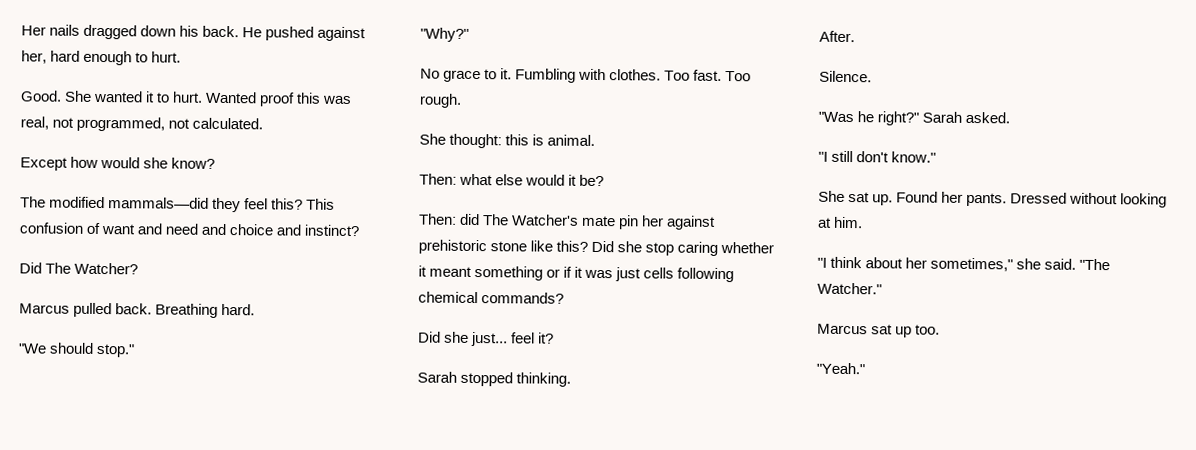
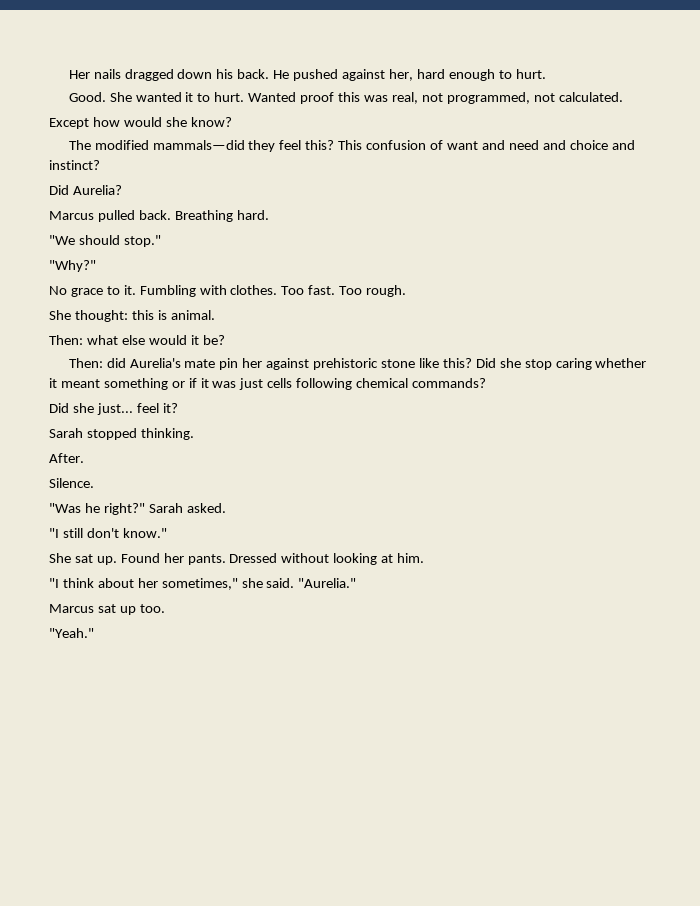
[45,262,139,275] The Watcher? -> [72,185,122,195] Aurelia?
[482,214,580,226] The Watcher's -> [129,358,181,368] Aurelia's
[1079,258,1111,271] [817,282,882,295] "The Watcher." -> [298,578,357,588] "Aurelia."

